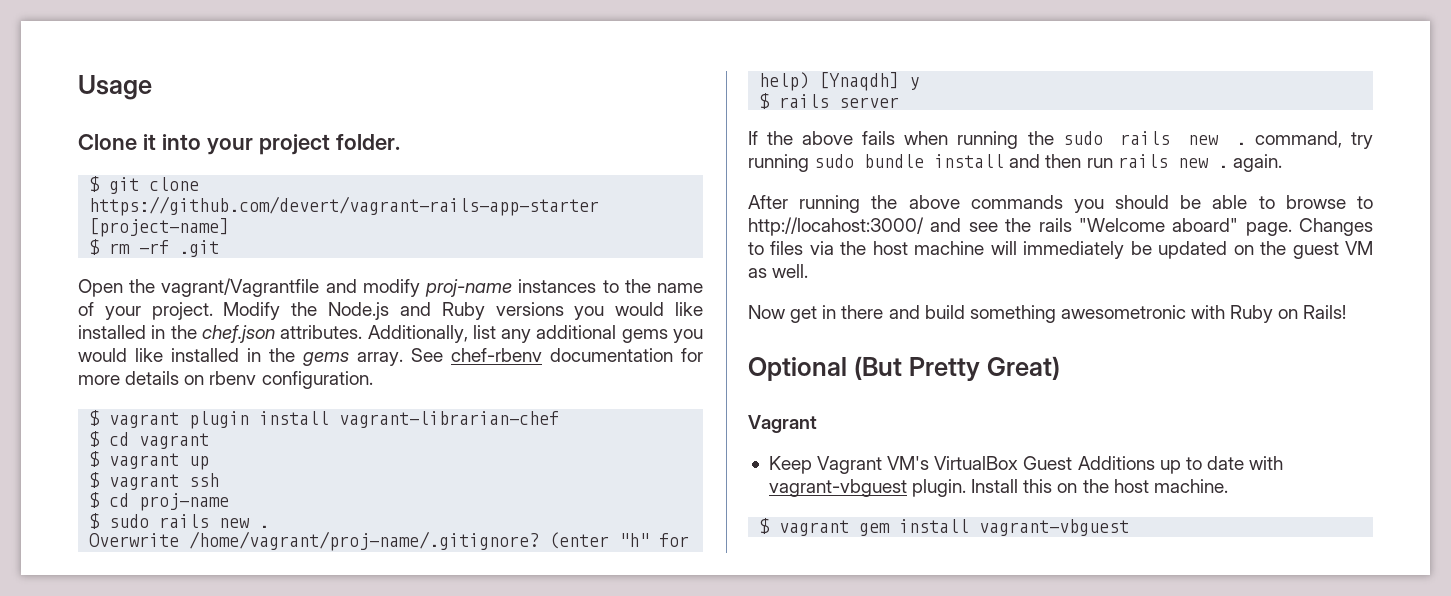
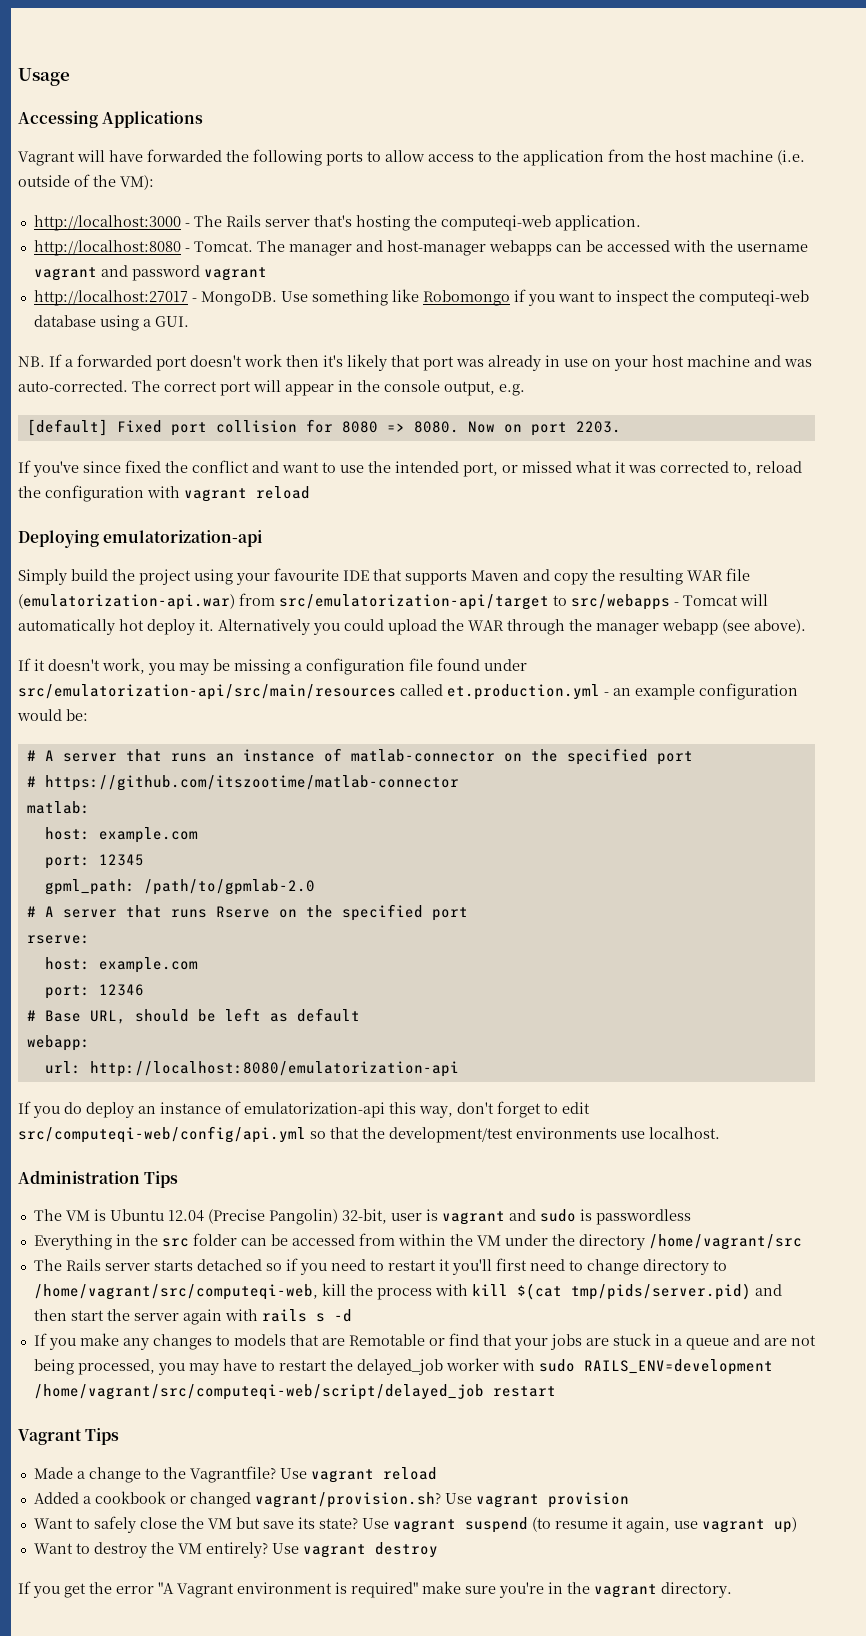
[78,134,400,155] [89,176,200,194] [89,196,600,216] [89,218,230,237] [89,239,220,257] [78,278,703,297] [78,302,703,320] [78,325,703,343] [78,348,703,366] [78,371,373,389] [89,410,560,429] [89,431,210,449] [89,451,210,470] [89,472,220,490] [89,492,230,511] [89,513,270,529] [89,531,690,551] [759,72,920,91] [759,93,900,109] [748,131,1373,149] [748,154,1282,172] [748,195,1373,213] [748,217,1373,236] [748,241,1373,259] [748,264,809,278] [748,305,1347,323] [748,356,1060,381] [748,415,817,433] [768,456,1284,474] [768,479,1228,497] [759,518,1130,536] Clone it into your project folder. // $ git clone https://github.com/devert/vagrant-rails-app-starter [project-name] // $ rm -rf .git // Open the vagrant/Vagrantfile and modify proj-name instances to the name of your project. Modify the Node.js and Ruby versions you would like installed in the chef.json attributes. Additionally, list any additional gems you would like installed in the gems array. See chef-rbenv documentation for more details on rbenv configuration. // $ vagrant plugin install vagrant-librarian-chef // $ cd vagrant // $ vagrant up // $ vagrant ssh // $ cd proj-name // $ sudo rails new . // Overwrite /home/vagrant/proj-name/.gitignore? (enter "h" for help) [Ynaqdh] y // $ rails server // If the above fails when running the sudo rails new . command, try running sudo bundle install and then run rails new . again. // After running the above commands you should be able to browse to http://locahost:3000/ and see the rails "Welcome aboard" page. Changes to files via the host machine will immediately be updated on the guest VM as well. // Now get in there and build something awesometronic with Ruby on Rails! // Optional (But Pretty Great) // Vagrant // Keep Vagrant VM's VirtualBox Guest Additions up to date with vagrant-vbguest plugin. Install this on the host machine. // $ vagrant gem install vagrant-vbguest -> [18,111,204,128] [18,149,805,166] [18,174,154,190] [33,215,641,231] [33,240,808,256] [33,265,267,281] [33,289,809,306] [33,315,189,331] [18,354,812,371] [18,380,525,396] [26,419,621,436] [18,460,802,477] [18,485,310,502] [18,530,263,548] [18,568,750,585] [18,593,768,610] [18,619,806,635] [18,658,527,675] [18,683,798,700] [17,709,88,721] [26,748,693,765] [26,775,459,791] [26,801,90,814] [44,827,198,843] [44,854,144,869] [44,879,315,895] [26,904,468,921] [26,935,90,944] [44,957,198,973] [44,984,144,999] [26,1008,360,1024] [26,1035,90,1051] [44,1061,459,1077] [18,1101,590,1118] [18,1126,720,1143] [18,1170,179,1188] [33,1209,691,1225] [33,1233,802,1250] [33,1258,727,1275] [33,1283,782,1300] [33,1309,352,1325] [33,1333,816,1350] [33,1358,773,1375] [33,1384,556,1400] [18,1428,120,1445] [33,1466,437,1483] [33,1491,629,1508] [33,1516,797,1533] [33,1542,438,1558] [18,1581,732,1598] Accessing Applications // Vagrant will have forwarded the following ports to allow access to the application from the host machine (i.e. outside of the VM): // http://localhost:3000 - The Rails server that's hosting the computeqi-web application. // http://localhost:8080 - Tomcat. The manager and host-manager webapps can be accessed with the username vagrant and password vagrant // http://localhost:27017 - MongoDB. Use something like Robomongo if you want to inspect the computeqi-web database using a GUI. // NB. If a forwarded port doesn't work then it's likely that port was already in use on your host machine and was auto-corrected. The correct port will appear in the console output, e.g. // [default] Fixed port collision for 8080 => 8080. Now on port 2203. // If you've since fixed the conflict and want to use the intended port, or missed what it was corrected to, reload the configuration with vagrant reload // Deploying emulatorization-api // Simply build the project using your favourite IDE that supports Maven and copy the resulting WAR file (emulatorization-api.war) from src/emulatorization-api/target to src/webapps - Tomcat will automatically hot deploy it. Alternatively you could upload the WAR through the manager webapp (see above). // If it doesn't work, you may be missing a configuration file found under src/emulatorization-api/src/main/resources called et.production.yml - an example configuration would be: // # A server that runs an instance of matlab-connector on the specified port // # https://github.com/itszootime/matlab-connector // matlab: // host: example.com // port: 12345 // gpml_path: /path/to/gpmlab-2.0 // # A server that runs Rserve on the specified port // rserve: // host: example.com // port: 12346 // # Base URL, should be left as default // webapp: // url: http://localhost:8080/emulatorization-api // If you do deploy an instance of emulatorization-api this way, don't forget to edit src/computeqi-web/config/api.yml so that the development/test environments use localhost. // Administration Tips // The VM is Ubuntu 12.04 (Precise Pangolin) 32-bit, user is vagrant and sudo is passwordless // Everything in the src folder can be accessed from within the VM under the directory /home/vagrant/src // The Rails server starts detached so if you need to restart it you'll first need to change directory to /home/vagrant/src/computeqi-web, kill the process with kill $(cat tmp/pids/server.pid) and then start the server again with rails s -d // If you make any changes to models that are Remotable or find that your jobs are stuck in a queue and are not being processed, you may have to restart the delayed_job worker with sudo RAILS_ENV=development /home/vagrant/src/computeqi-web/script/delayed_job restart // Vagrant Tips // Made a change to the Vagrantfile? Use vagrant reload // Added a cookbook or changed vagrant/provision.sh? Use vagrant provision // Want to safely close the VM but save its state? Use vagrant suspend (to resume it again, use vagrant up) // Want to destroy the VM entirely? Use vagrant destroy // If you get the error "A Vagrant environment is required" make sure you're in the vagrant directory.

